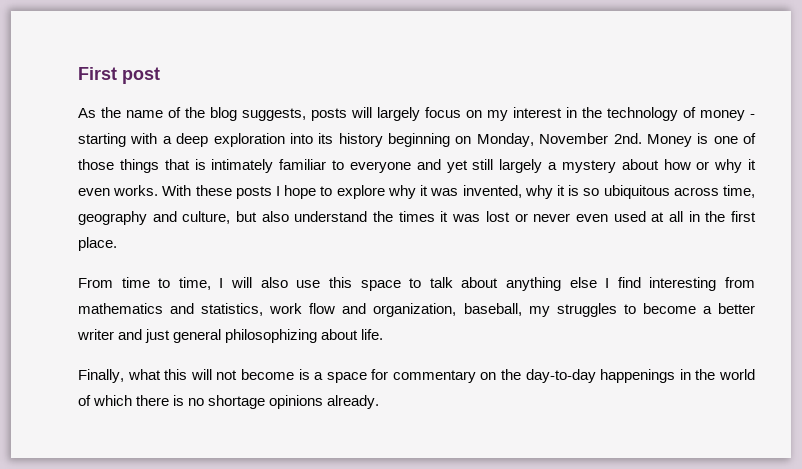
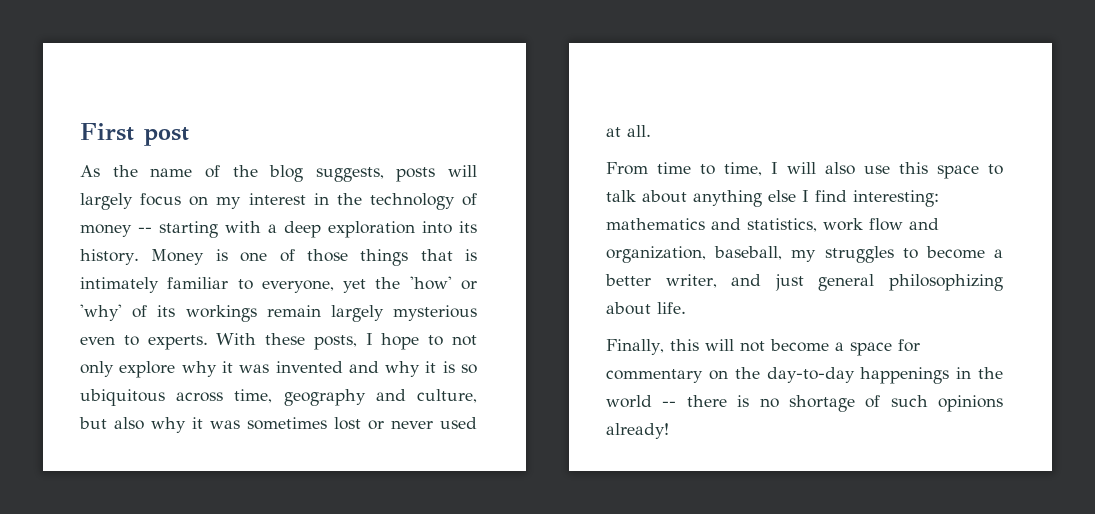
[750,114,755,118] - -> [138,227,152,233] --
[338,133,642,147] history beginning on Monday, November 2nd. -> [80,249,139,265] history.
[349,159,757,173] [78,185,159,196] everyone and yet still largely a mystery about how or why it even works. -> [261,276,477,293] [80,304,477,322] [80,335,208,350] everyone, yet the 'how' or 'why' of its workings remain largely mysterious even to experts.
[235,186,272,199] posts -> [313,335,357,350] posts,
(333, 191) none -> [452,335,477,346] [80,361,114,377] not only
[462,185,522,198] invented, -> [275,361,379,373] invented and
[294,211,481,222] understand the times it was -> [151,417,327,433] why it was sometimes
[575,214,608,222] even -> (433, 424) none
[668,211,757,222] [78,237,117,251] all in the first place. -> [627,125,651,137] all.
[649,277,755,291] interesting from -> [853,190,939,207] interesting:
[77,329,114,340] writer -> [665,274,717,288] writer,
[127,369,161,380] what -> (664, 347) none
[298,369,310,380] is -> (829, 345) none
[78,395,133,406] of which -> [662,401,677,407] --
[269,395,380,409] opinions already. -> [865,395,1003,412] [606,423,669,439] of such opinions already!

